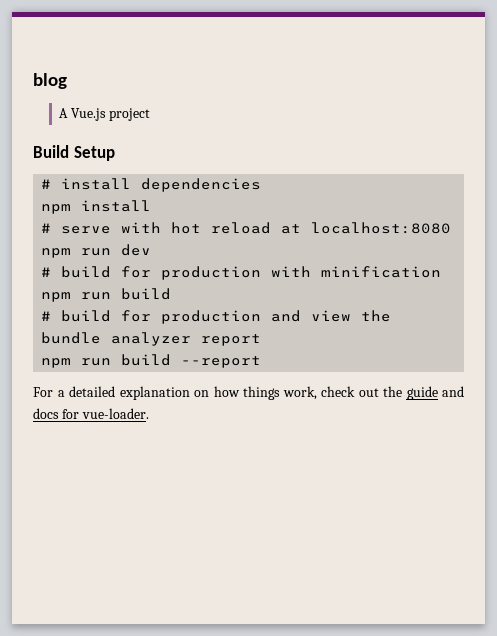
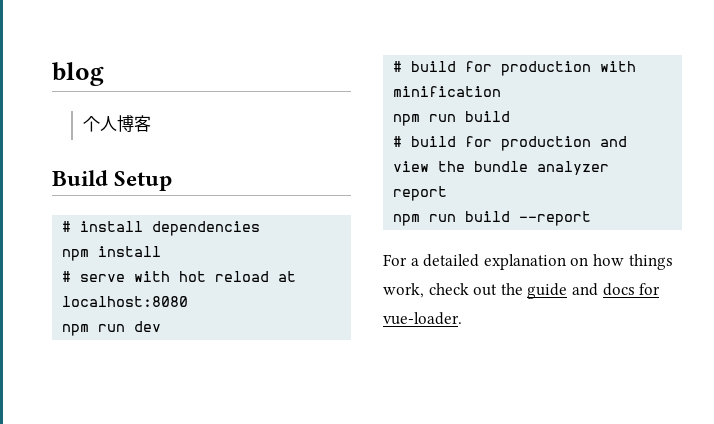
[59,108,150,121] A Vue.js project -> [82,115,151,132] 个人博客

